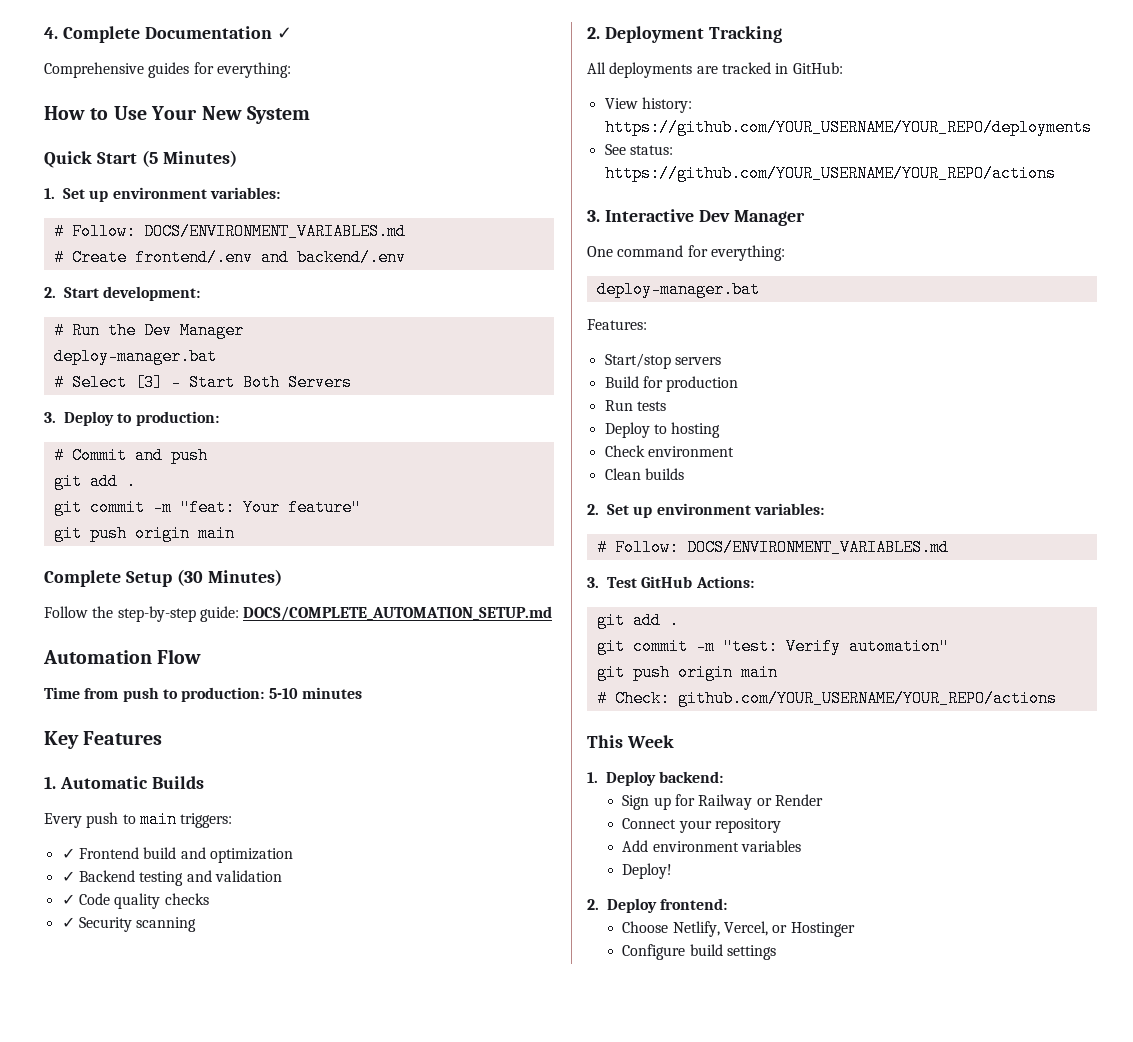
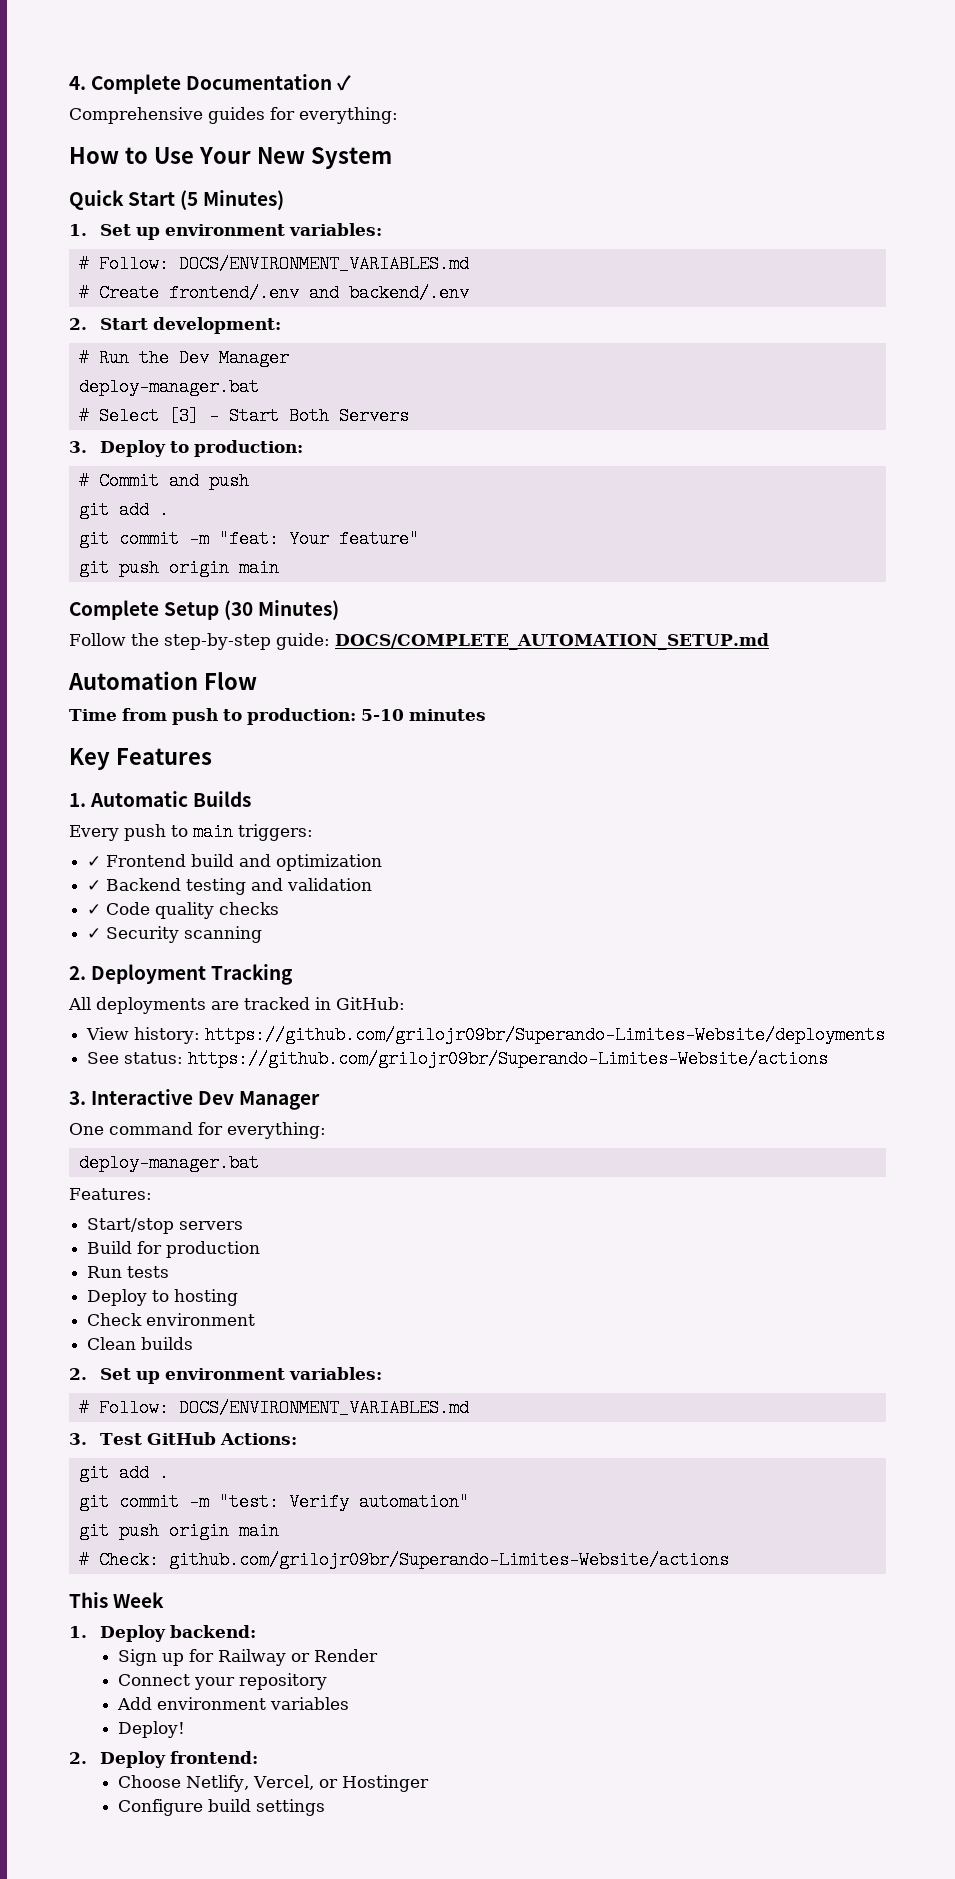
[604,119,1092,136] https://github.com/YOUR_USERNAME/YOUR_REPO/deployments -> [205,1026,886,1044] https://github.com/grilojr09br/Superando-Limites-Website/deployments
[604,165,1056,182] https://github.com/YOUR_USERNAME/YOUR_REPO/actions -> [188,1050,829,1068] https://github.com/grilojr09br/Superando-Limites-Website/actions
[677,690,1057,707] github.com/YOUR_USERNAME/YOUR_REPO/actions -> [168,1551,729,1569] github.com/grilojr09br/Superando-Limites-Website/actions

